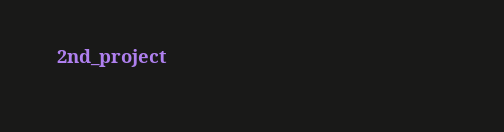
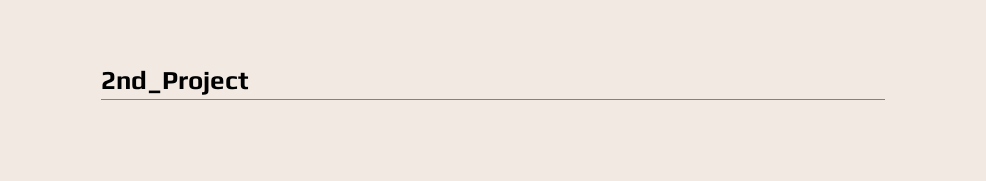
[57,49,167,67] 2nd_project -> [101,70,249,95] 2nd_Project

